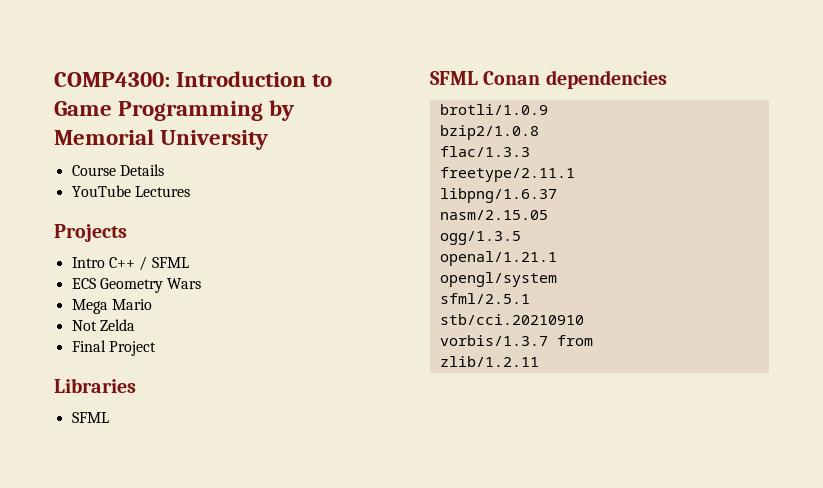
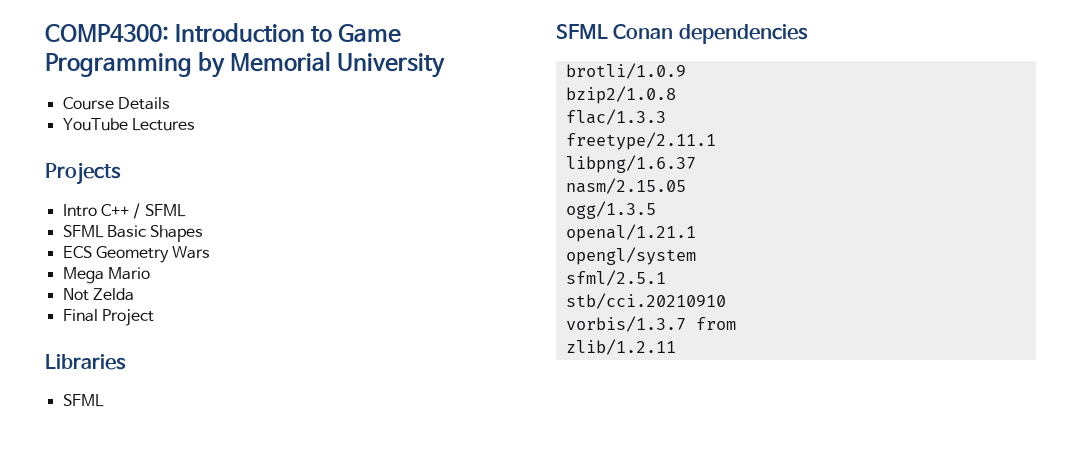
(189, 262) none -> [62,225,204,242] // SFML Basic Shapes

